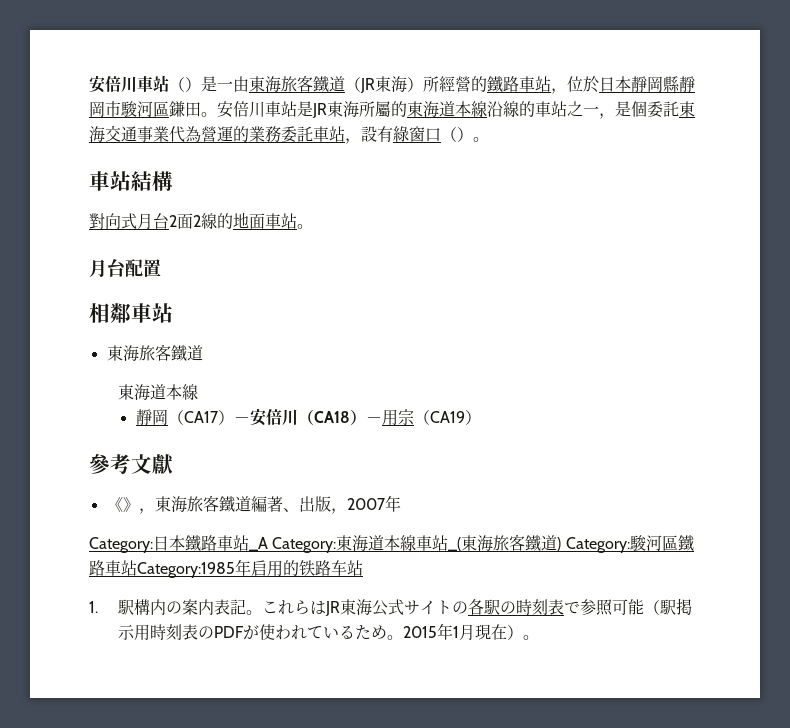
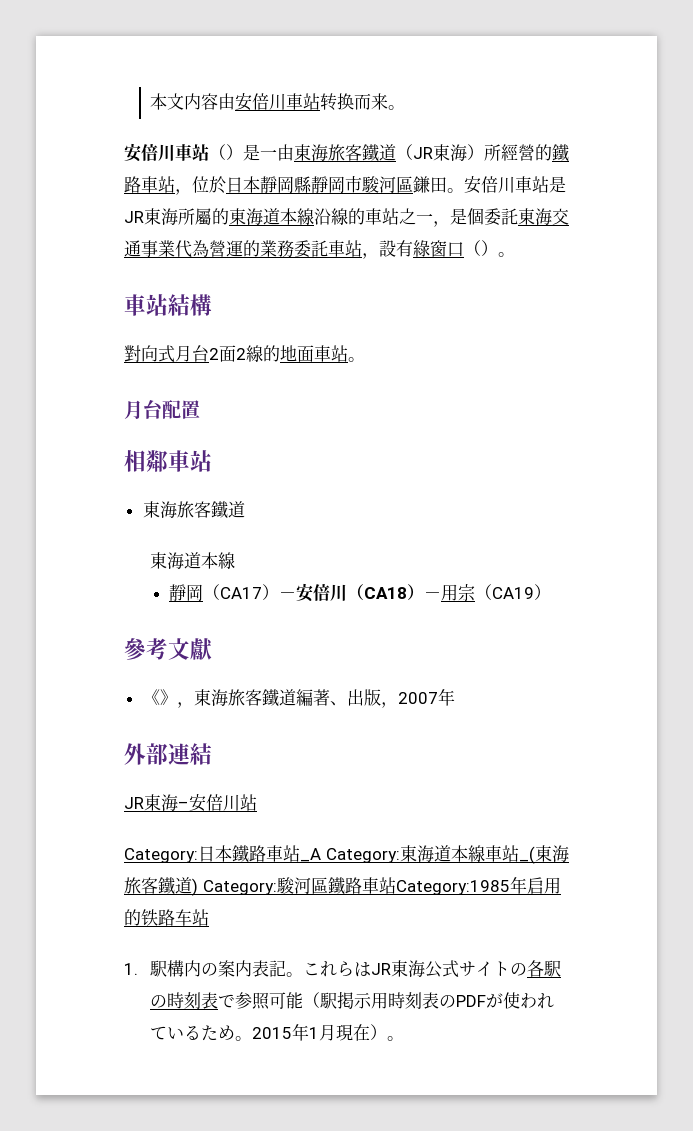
(89, 84) none -> [150,93,406,111] 本文内容由安倍川車站转换而来。 //
(401, 503) none -> [124,743,212,765] [124,794,257,812] // 外部連結 // JR東海–安倍川站

